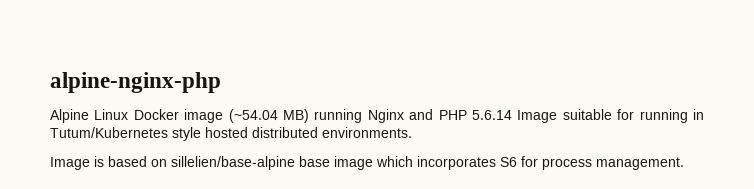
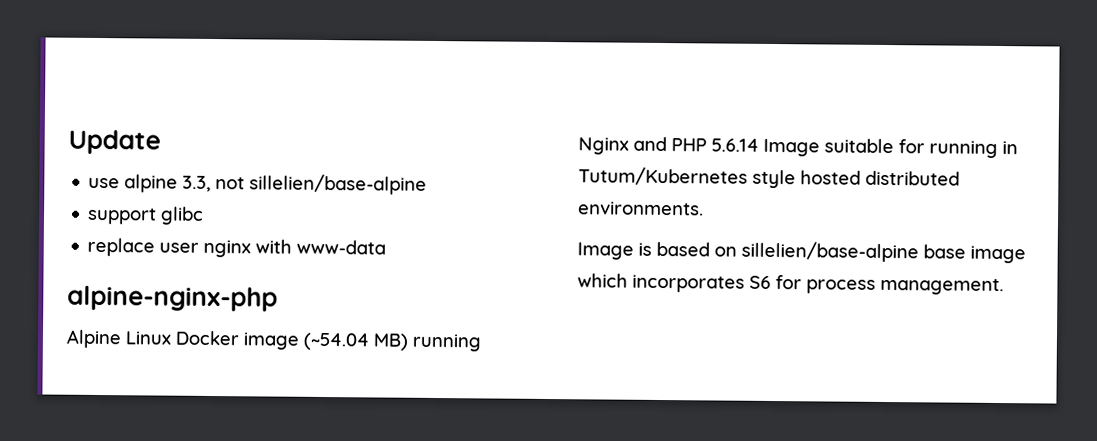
(50, 82) none -> [68,129,161,155] [88,173,428,195] [87,206,205,225] [87,237,387,258] Update // use alpine 3.3, not sillelien/base-alpine // support glibc // replace user nginx with www-data //

